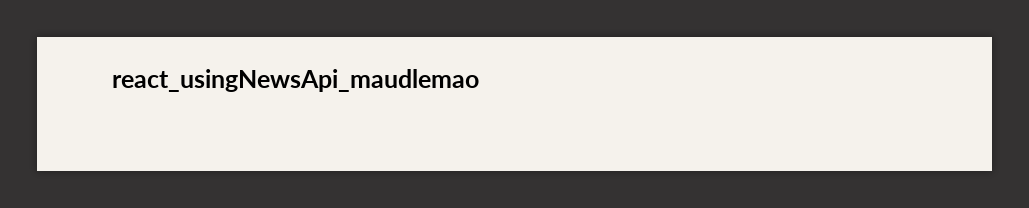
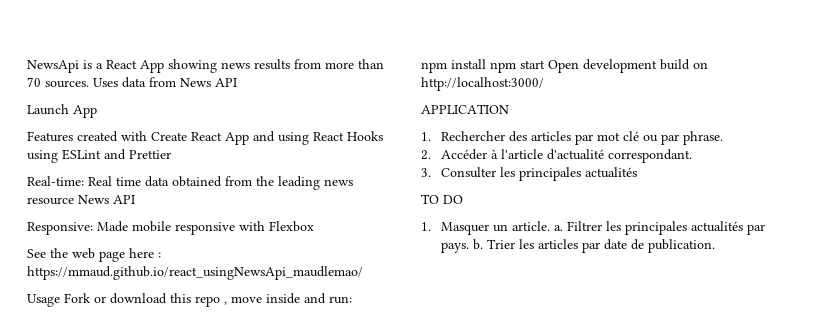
[112,69,479,92] react_usingNewsApi_maudlemao -> [27,59,384,73] [27,77,237,88] [27,104,97,118] [27,131,383,145] [27,149,171,163] [27,176,353,190] [27,195,135,205] [27,221,314,235] [27,248,161,262] [27,266,363,280] [27,293,352,307] [421,59,708,73] [421,77,544,91] [421,104,509,114] [421,131,723,145] [421,149,692,163] [421,167,637,181] [421,194,463,204] [421,221,765,235] [440,239,715,253] NewsApi is a React App showing news results from more than 70 sources. Uses data from News API // Launch App // Features created with Create React App and using React Hooks using ESLint and Prettier // Real-time: Real time data obtained from the leading news resource News API // Responsive: Made mobile responsive with Flexbox // See the web page here : https://mmaud.github.io/react_usingNewsApi_maudlemao/ // Usage Fork or download this repo , move inside and run: // npm install npm start Open development build on http://localhost:3000/ // APPLICATION // 1. Rechercher des articles par mot clé ou par phrase. // 2. Accéder à l'article d'actualité correspondant. // 3. Consulter les principales actualités // TO DO // 1. Masquer un article. a. Filtrer les principales actualités par pays. b. Trier les articles par date de publication.

